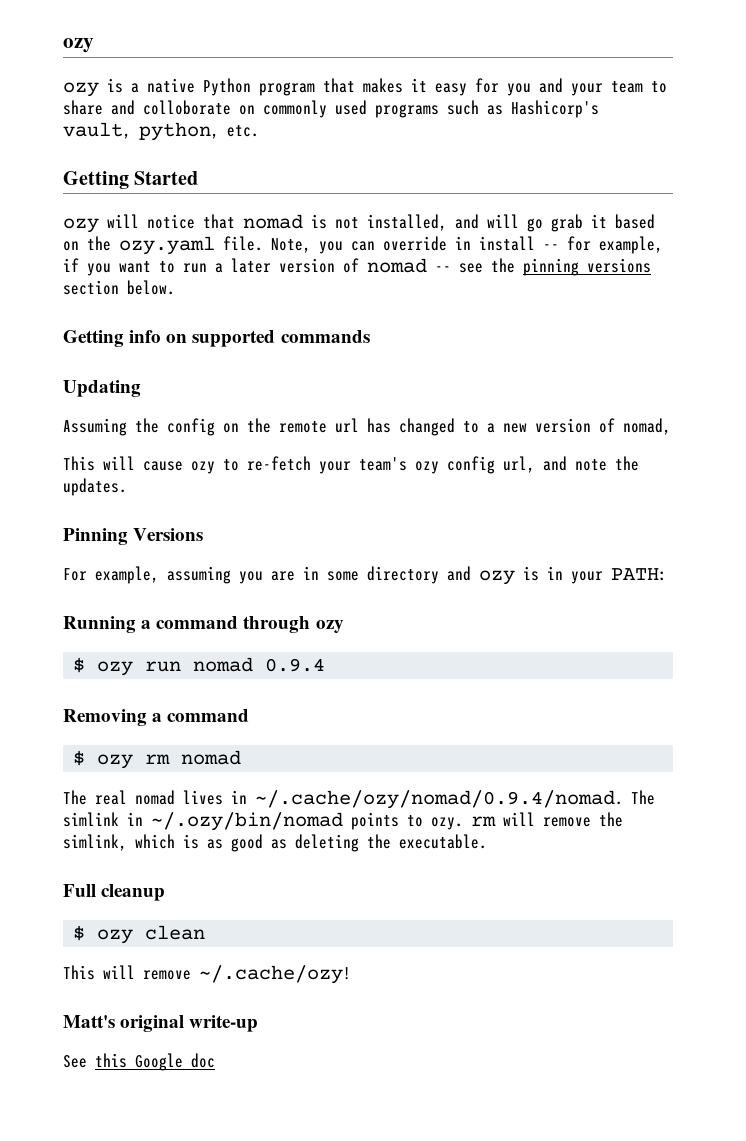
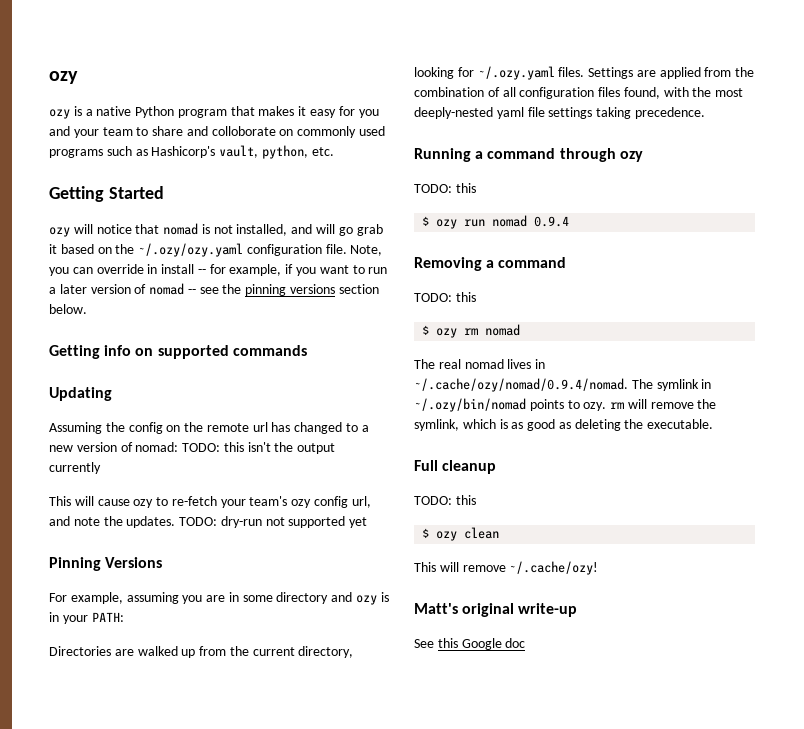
[119,236,215,255] ozy.yaml -> [138,243,322,257] ~/.ozy/ozy.yaml configuration
[623,418,671,435] nomad, -> [135,442,336,454] [49,462,101,474] nomad: TODO: this isn't the output currently
(127, 487) none -> [179,516,368,528] TODO: dry-run not supported yet
(667, 574) none -> [49,646,354,658] [414,66,755,80] [414,87,744,99] [414,107,705,119] // Directories are walked up from the current directory, looking for ~/.ozy.yaml files. Settings are applied from the combination of all configuration files found, with the most deeply-nested yaml file settings taking precedence.
(344, 626) none -> [414,183,476,193] // TODO: this
(250, 715) none -> [414,292,476,302] // TODO: this
[63,812,119,827] simlink -> [656,379,699,391] symlink
[63,834,127,851] simlink, -> [414,419,459,431] symlink,
(166, 892) none -> [414,495,476,505] // TODO: this

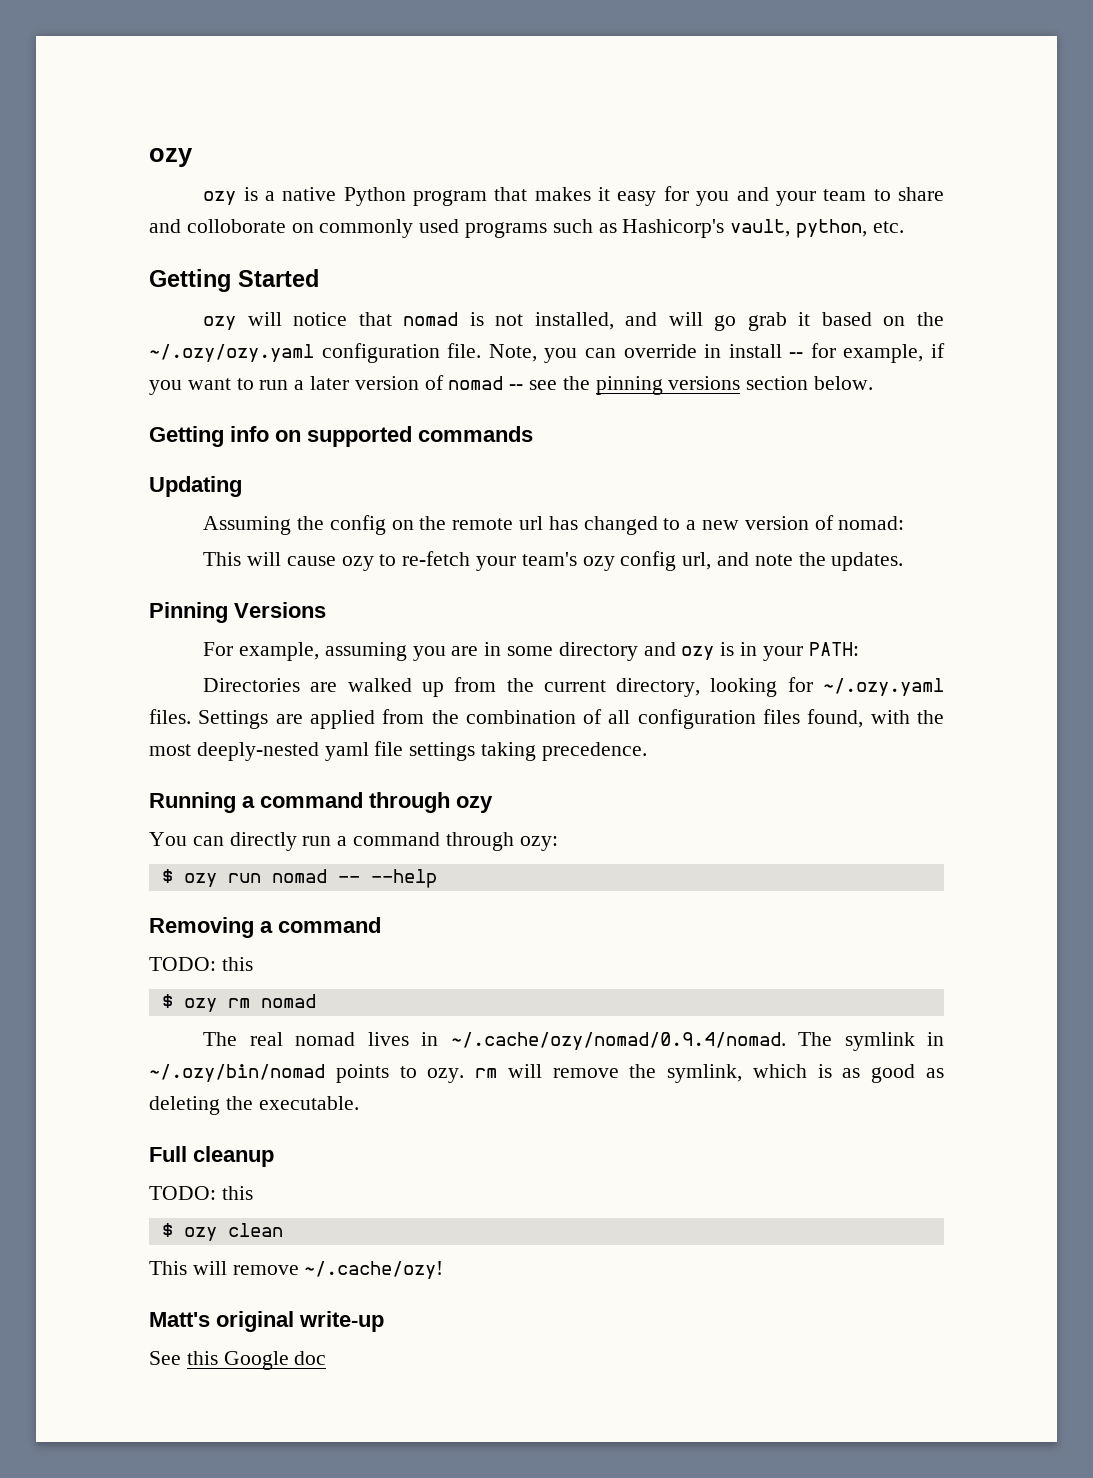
[182,442,336,454] [49,462,101,474] TODO: this isn't the output currently -> (905, 523) none
[179,516,368,528] TODO: dry-run not supported yet -> (904, 561) none
[414,183,476,193] TODO: this -> [149,832,558,851] You can directly run a command through ozy:
[534,216,570,227] 0.9.4 -> [337,869,437,888] -- --help

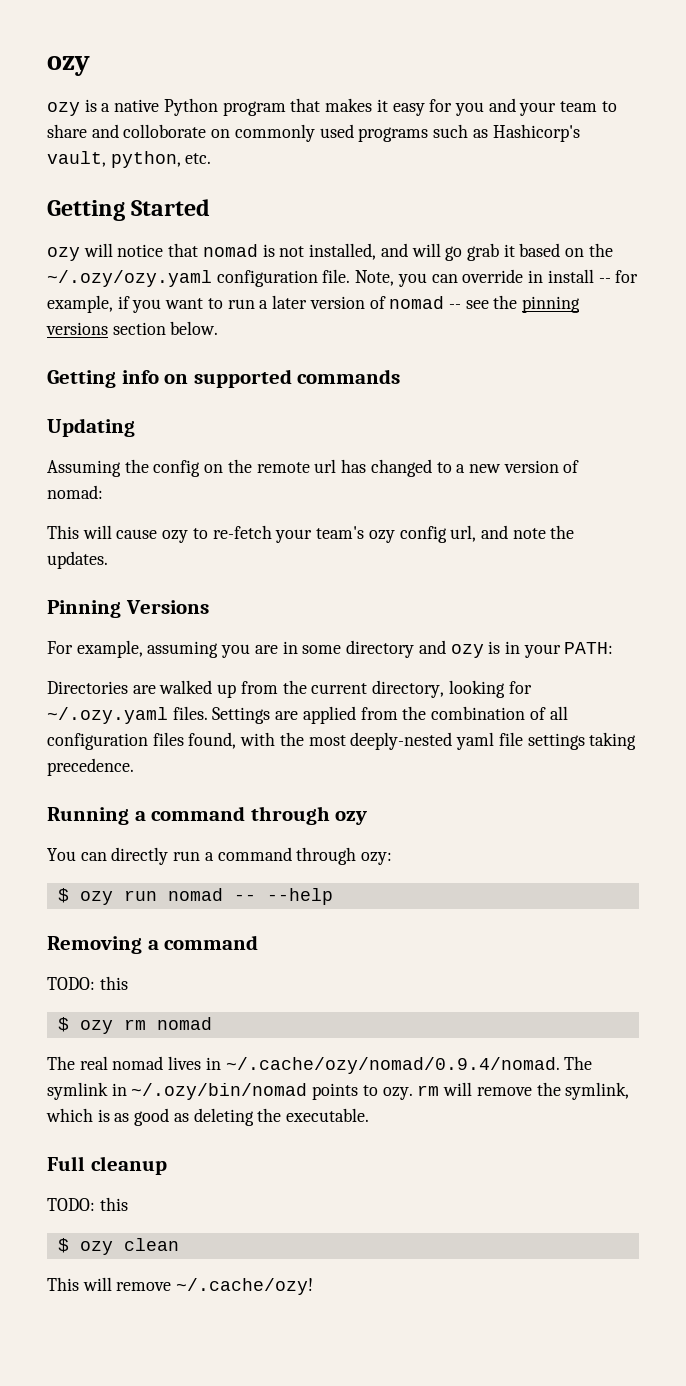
[149,1311,384,1332] [149,1351,327,1370] // Matt's original write-up // See this Google doc -> (314, 1286) none

